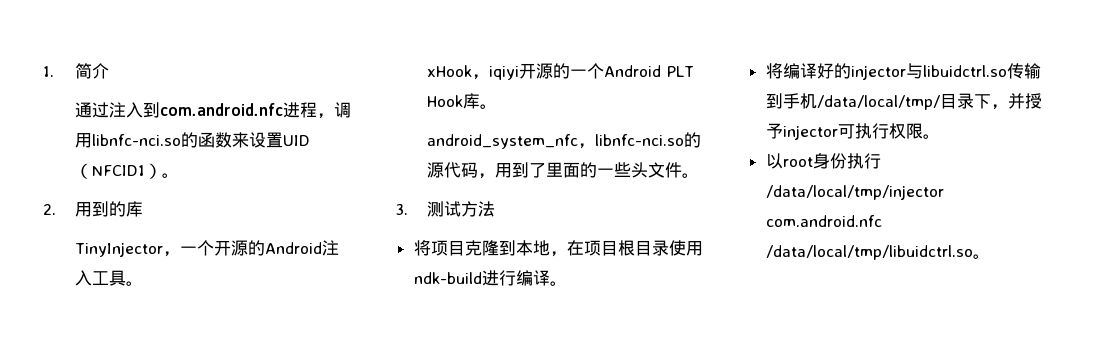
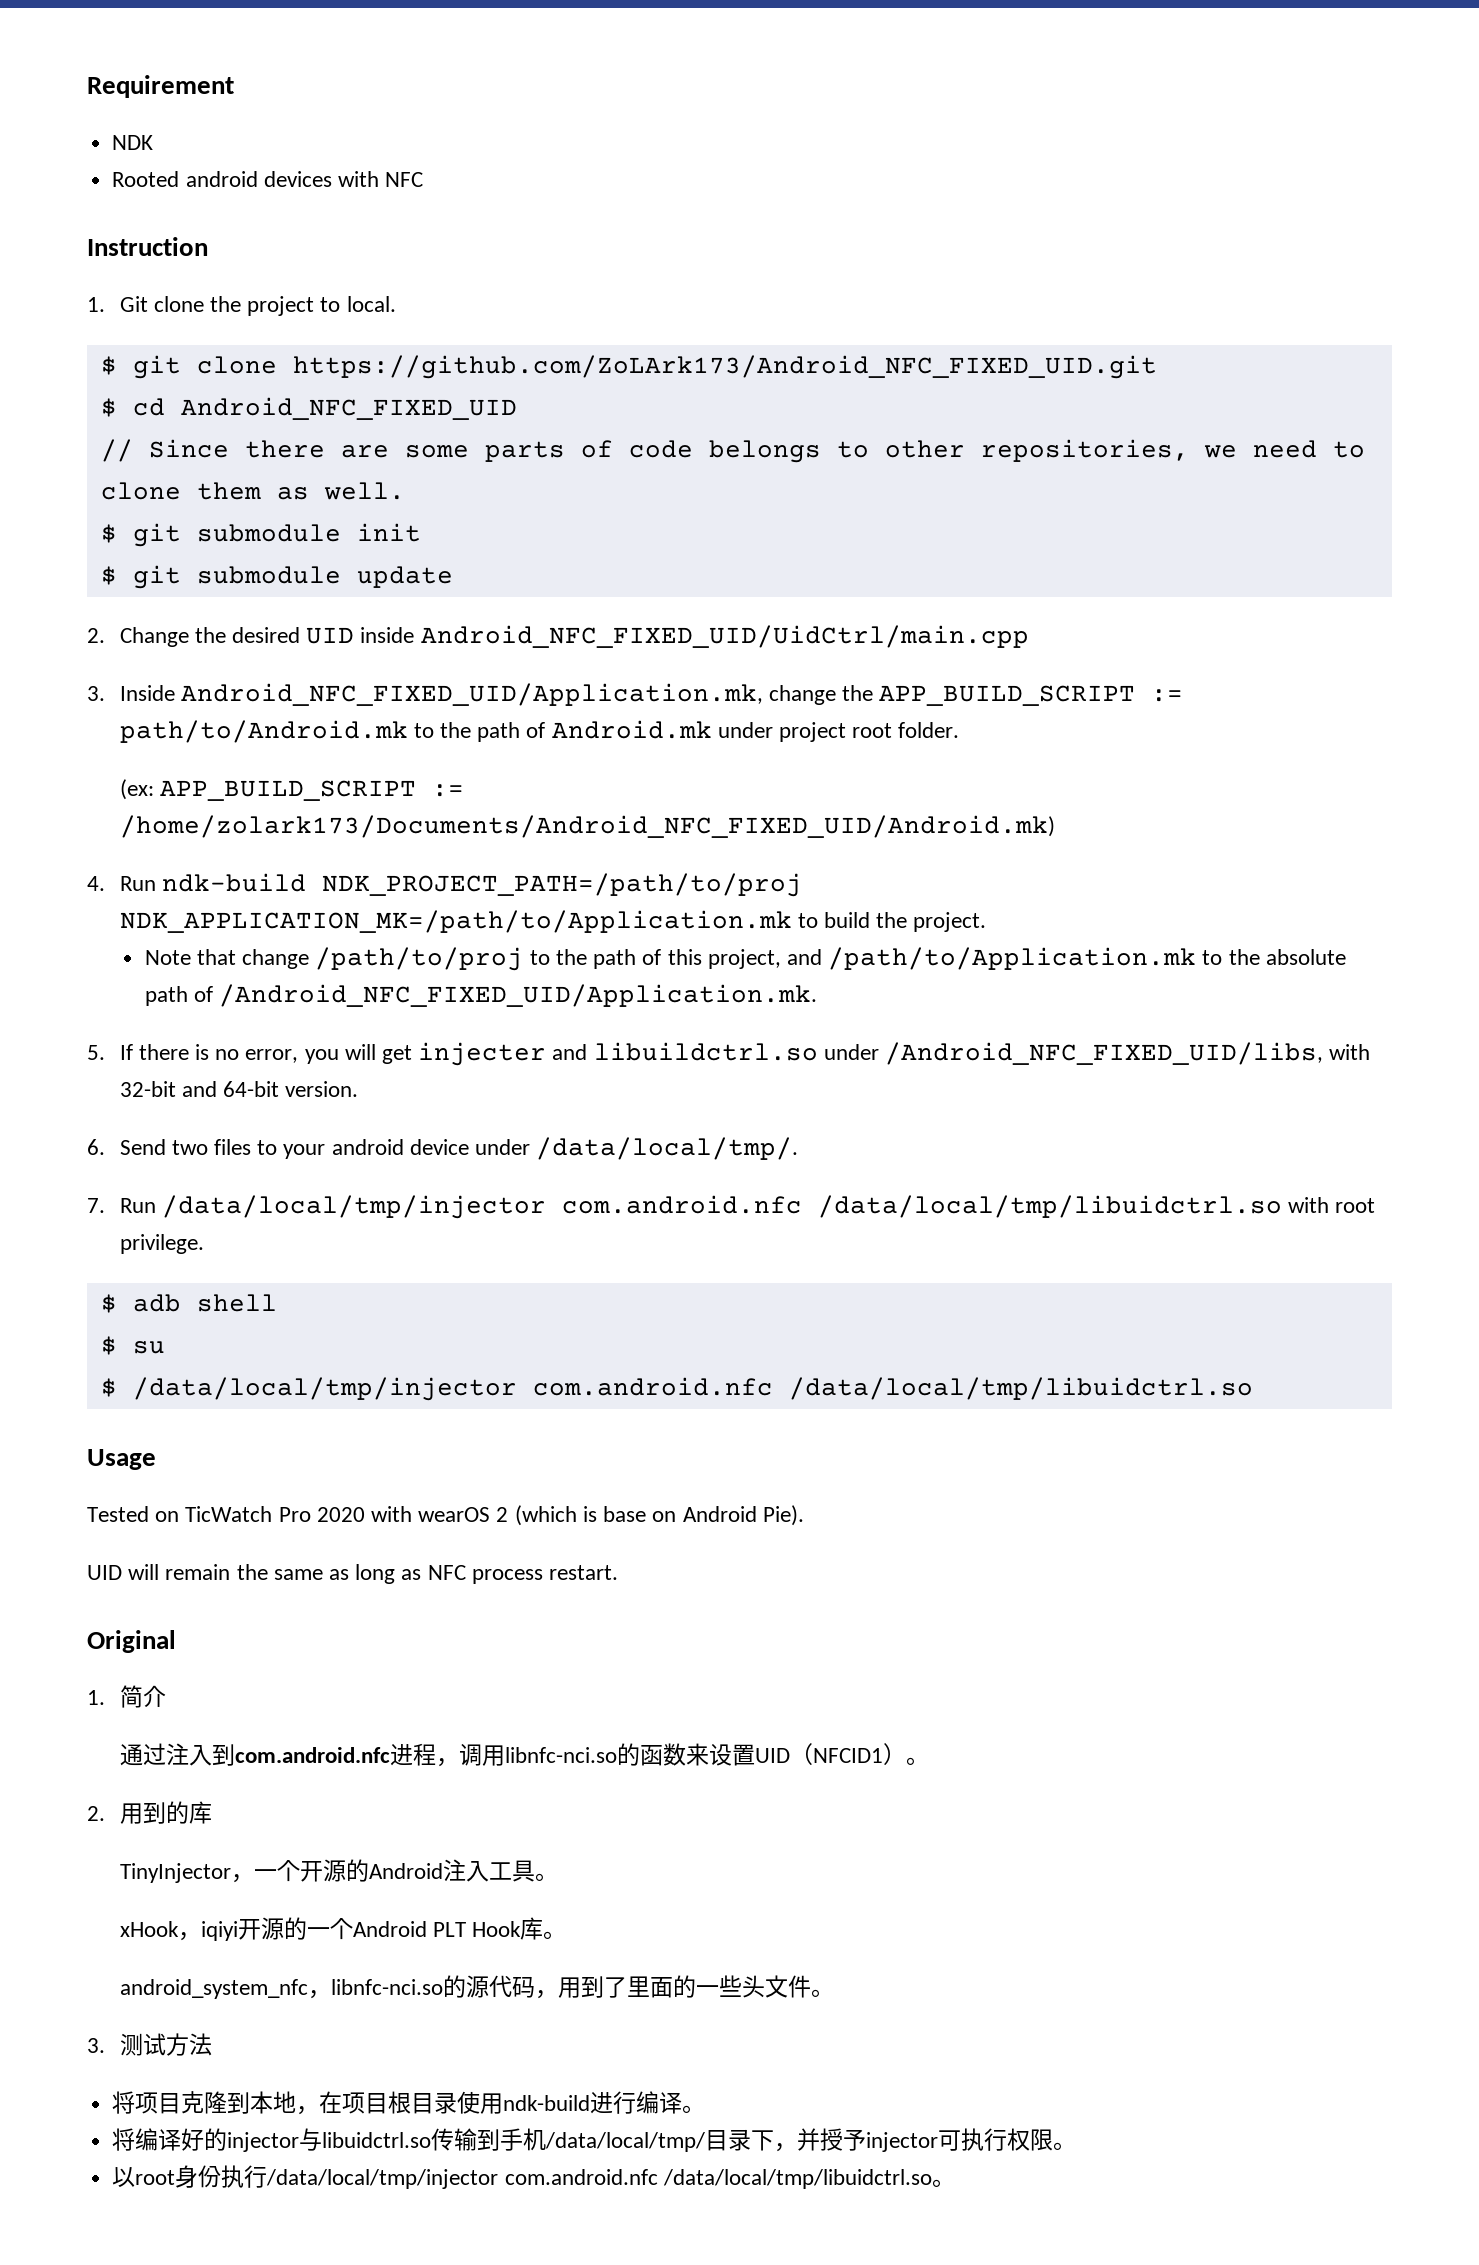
(43, 71) none -> [87,75,234,98] [112,135,154,150] [112,171,424,187] [87,237,208,256] [87,296,396,316] [100,355,1157,379] [100,397,517,420] [100,439,1365,463] [100,482,405,500] [100,523,421,547] [100,565,453,589] [87,625,1029,648] [87,683,1184,706] [119,720,960,743] [119,779,464,801] [119,815,1055,838] [87,873,802,897] [119,910,987,933] [144,947,1346,971] [144,984,818,1007] [87,1042,1371,1066] [119,1081,359,1097] [87,1137,799,1160] [87,1195,1376,1219] [119,1234,204,1254] [100,1294,277,1313] [100,1336,165,1355] [100,1377,1253,1401] [87,1449,156,1470] [87,1505,804,1526] [87,1564,619,1584] [87,1630,176,1653] Requirement // NDK // Rooted android devices with NFC // Instruction // 1. Git clone the project to local. // $ git clone https://github.com/ZoLArk173/Android_NFC_FIXED_UID.git // $ cd Android_NFC_FIXED_UID // // Since there are some parts of code belongs to other repositories, we need to clone them as well. // $ git submodule init // $ git submodule update // 2. Change the desired UID inside Android_NFC_FIXED_UID/UidCtrl/main.cpp // 3. Inside Android_NFC_FIXED_UID/Application.mk, change the APP_BUILD_SCRIPT := path/to/Android.mk to the path of Android.mk under project root folder. // (ex: APP_BUILD_SCRIPT := /home/zolark173/Documents/Android_NFC_FIXED_UID/Android.mk) // 4. Run ndk-build NDK_PROJECT_PATH=/path/to/proj NDK_APPLICATION_MK=/path/to/Application.mk to build the project. // Note that change /path/to/proj to the path of this project, and /path/to/Application.mk to the absolute path of /Android_NFC_FIXED_UID/Application.mk. // 5. If there is no error, you will get injecter and libuildctrl.so under /Android_NFC_FIXED_UID/libs, with 32-bit and 64-bit version. // 6. Send two files to your android device under /data/local/tmp/. // 7. Run /data/local/tmp/injector com.android.nfc /data/local/tmp/libuidctrl.so with root privilege. // $ adb shell // $ su // $ /data/local/tmp/injector com.android.nfc /data/local/tmp/libuidctrl.so // Usage // Tested on TicWatch Pro 2020 with wearOS 2 (which is base on Android Pie). // UID will remain the same as long as NFC process restart. // Original //

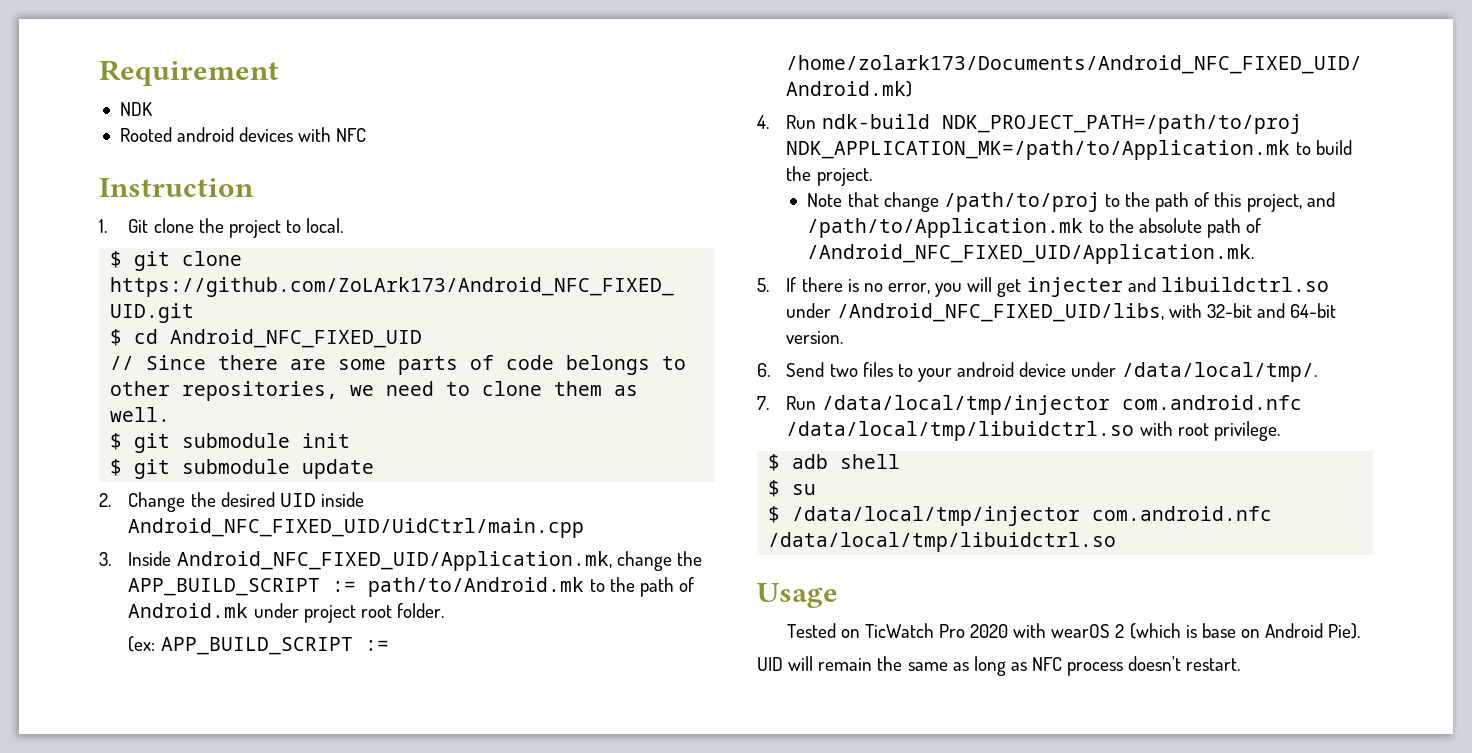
(543, 1576) none -> [1128,656,1182,671] doesn't
[87,1630,176,1653] [87,1685,166,1708] [119,1743,929,1767] [87,1801,212,1824] [119,1859,558,1883] [119,1917,566,1941] [119,1975,834,1999] [87,2033,212,2056] [112,2091,706,2115] [112,2128,1077,2152] [112,2165,955,2189] // Original // 1.简介 // 通过注入到com.android.nfc进程，调用libnfc-nci.so的函数来设置UID（NFCID1）。 // 2.用到的库 // TinyInjector，一个开源的Android注入工具。 // xHook，iqiyi开源的一个Android PLT Hook库。 // android_system_nfc，libnfc-nci.so的源代码，用到了里面的一些头文件。 // 3.测试方法 // 将项目克隆到本地，在项目根目录使用ndk-build进行编译。 // 将编译好的injector与libuidctrl.so传输到手机/data/local/tmp/目录下，并授予injector可执行权限。 // 以root身份执行/data/local/tmp/injector com.android.nfc /data/local/tmp/libuidctrl.so。 -> (1241, 664) none

